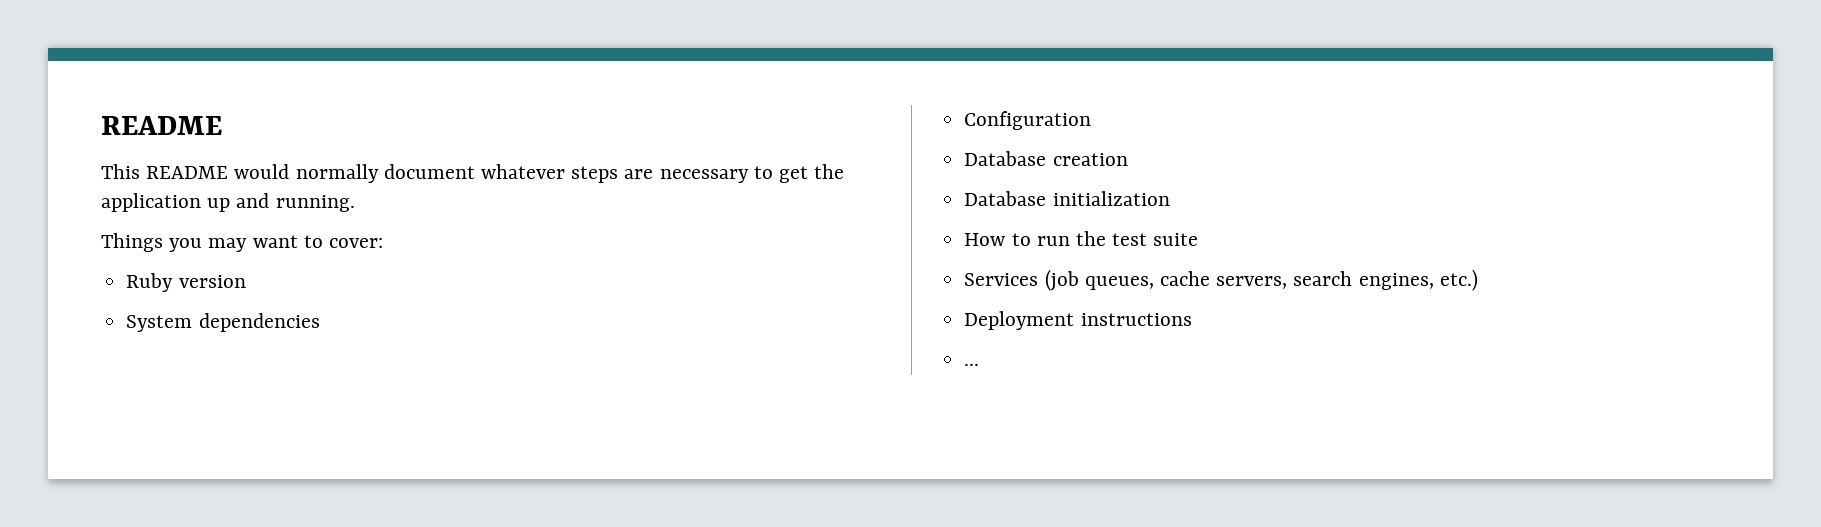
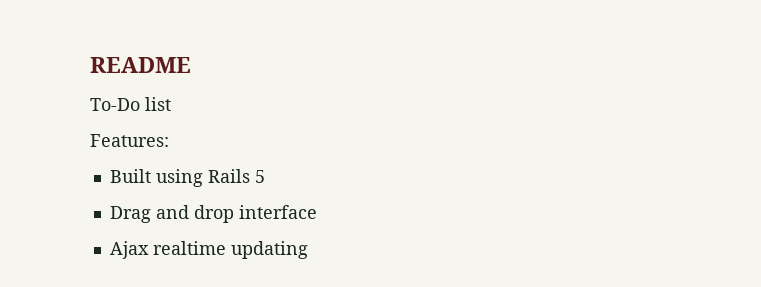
[101,164,845,183] [101,193,355,212] [101,233,384,252] [126,273,246,292] [126,313,320,332] [964,111,1092,130] [964,151,1128,166] [964,191,1170,206] [964,231,1199,246] [964,269,1478,291] [964,311,1192,330] [964,363,980,366] This README would normally document whatever steps are necessary to get the application up and running. // Things you may want to cover: // Ruby version // System dependencies // Configuration // Database creation // Database initialization // How to run the test suite // Services (job queues, cache servers, search engines, etc.) // Deployment instructions // ... -> [90,97,171,111] [90,134,169,147] [109,169,265,187] [109,205,317,223] [109,241,308,259] To-Do list // Features: // Built using Rails 5 // Drag and drop interface // Ajax realtime updating

